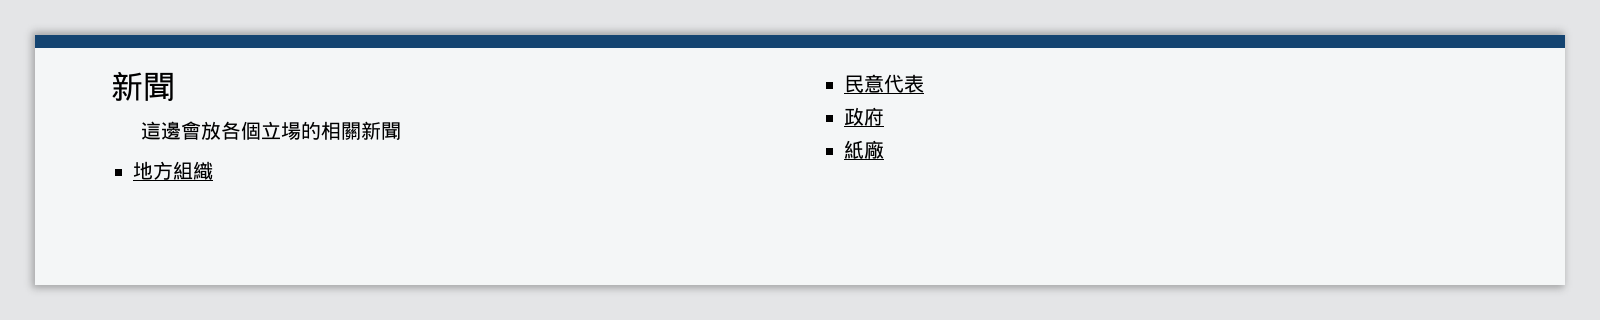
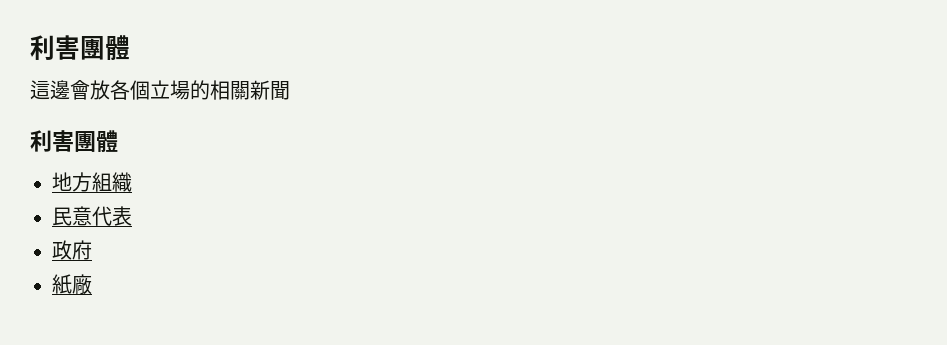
[111,71,175,101] 新聞 -> [30,35,130,60] 利害團體
(402, 131) none -> [30,130,118,152] // 利害團體

